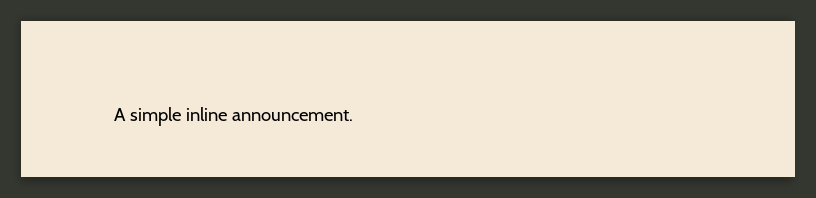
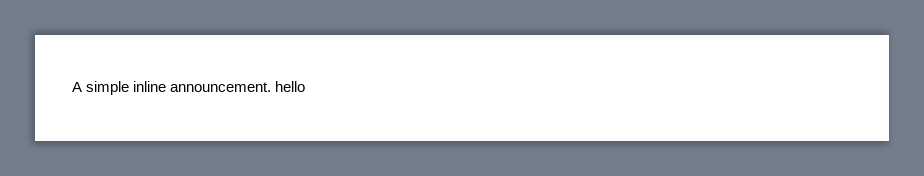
(353, 115) none -> [275,81,306,92] hello

